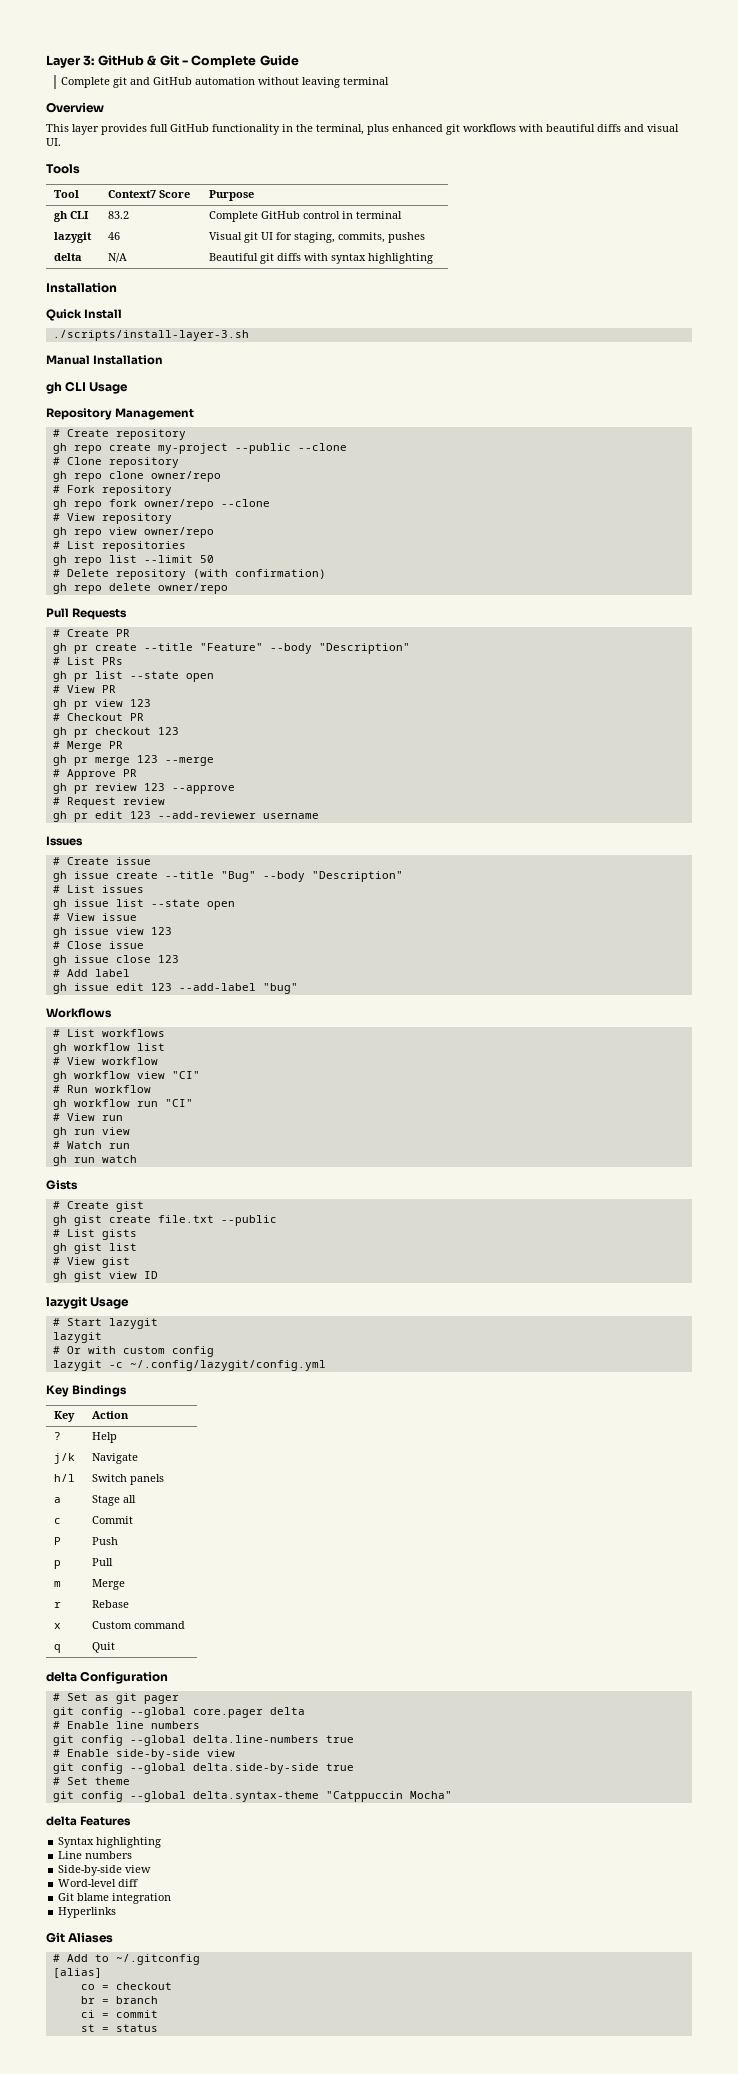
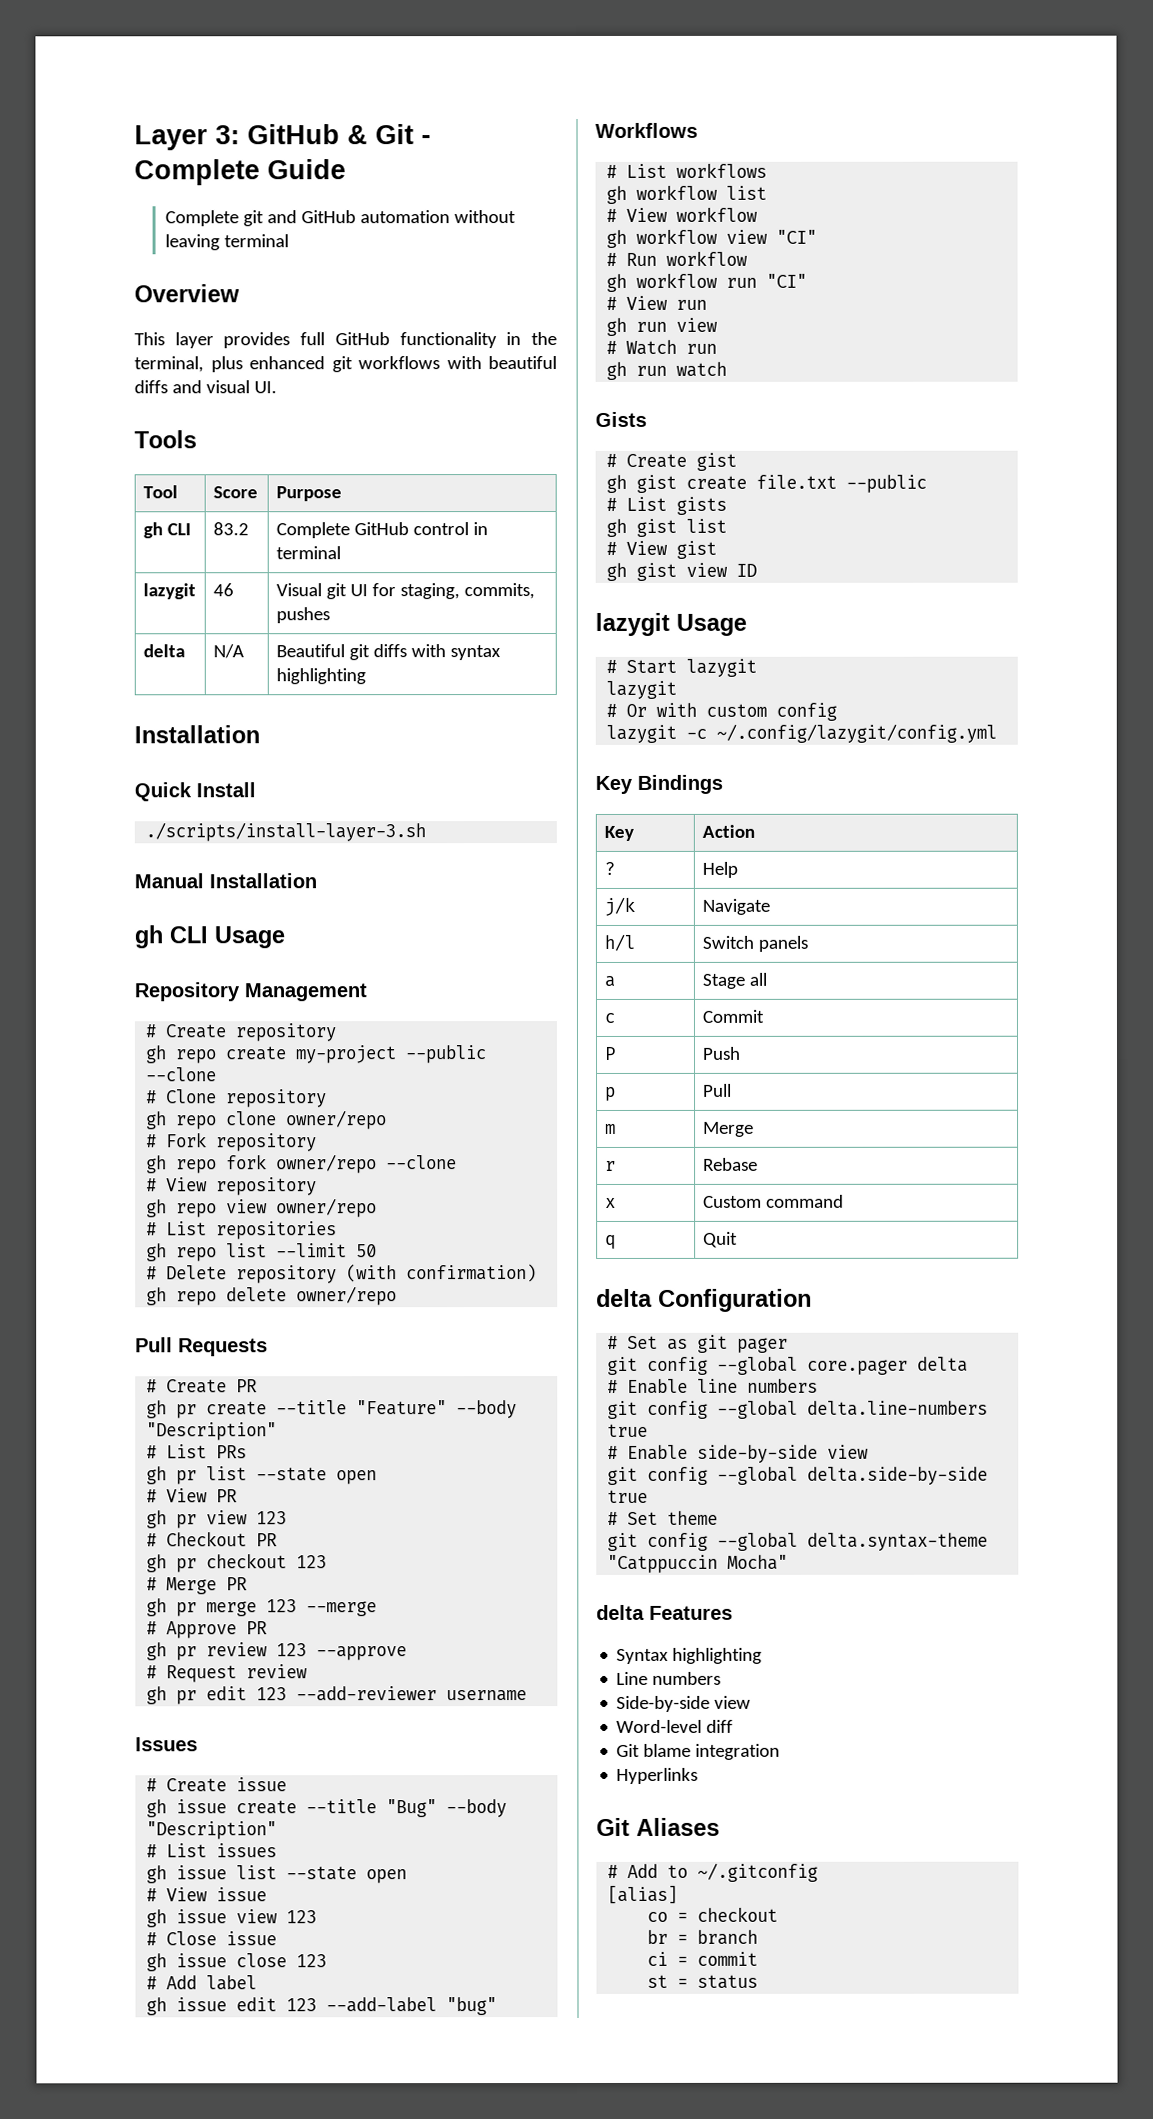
[108,190,157,198] Context7 -> (178, 492) none

